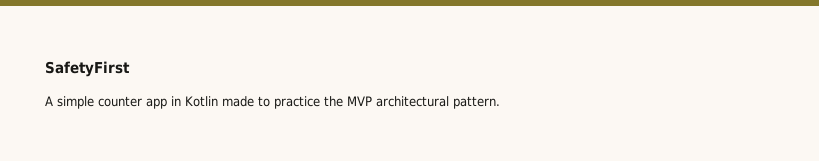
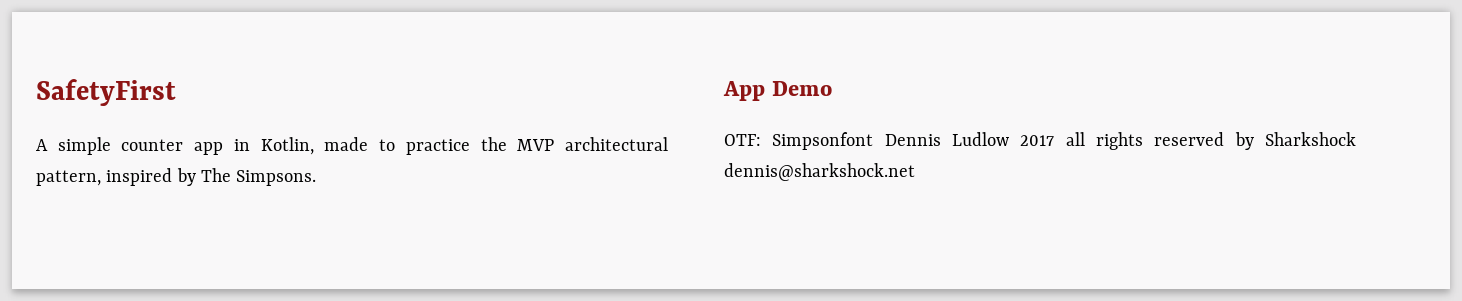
[185,96,218,107] Kotlin -> [260,137,314,155] Kotlin,
[453,96,500,109] pattern. -> [36,168,317,186] [723,81,833,101] [724,132,1356,150] [724,163,915,181] pattern, inspired by The Simpsons. // App Demo // OTF: Simpsonfont Dennis Ludlow 2017 all rights reserved by Sharkshock dennis@sharkshock.net

